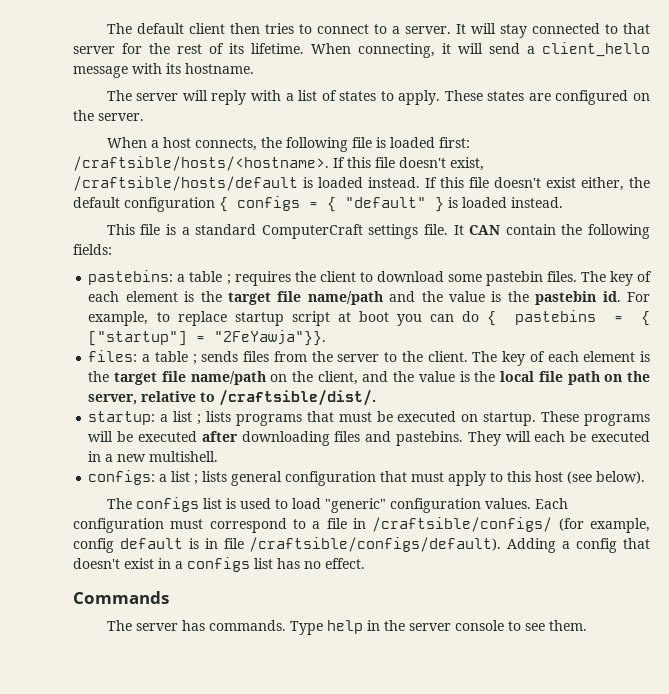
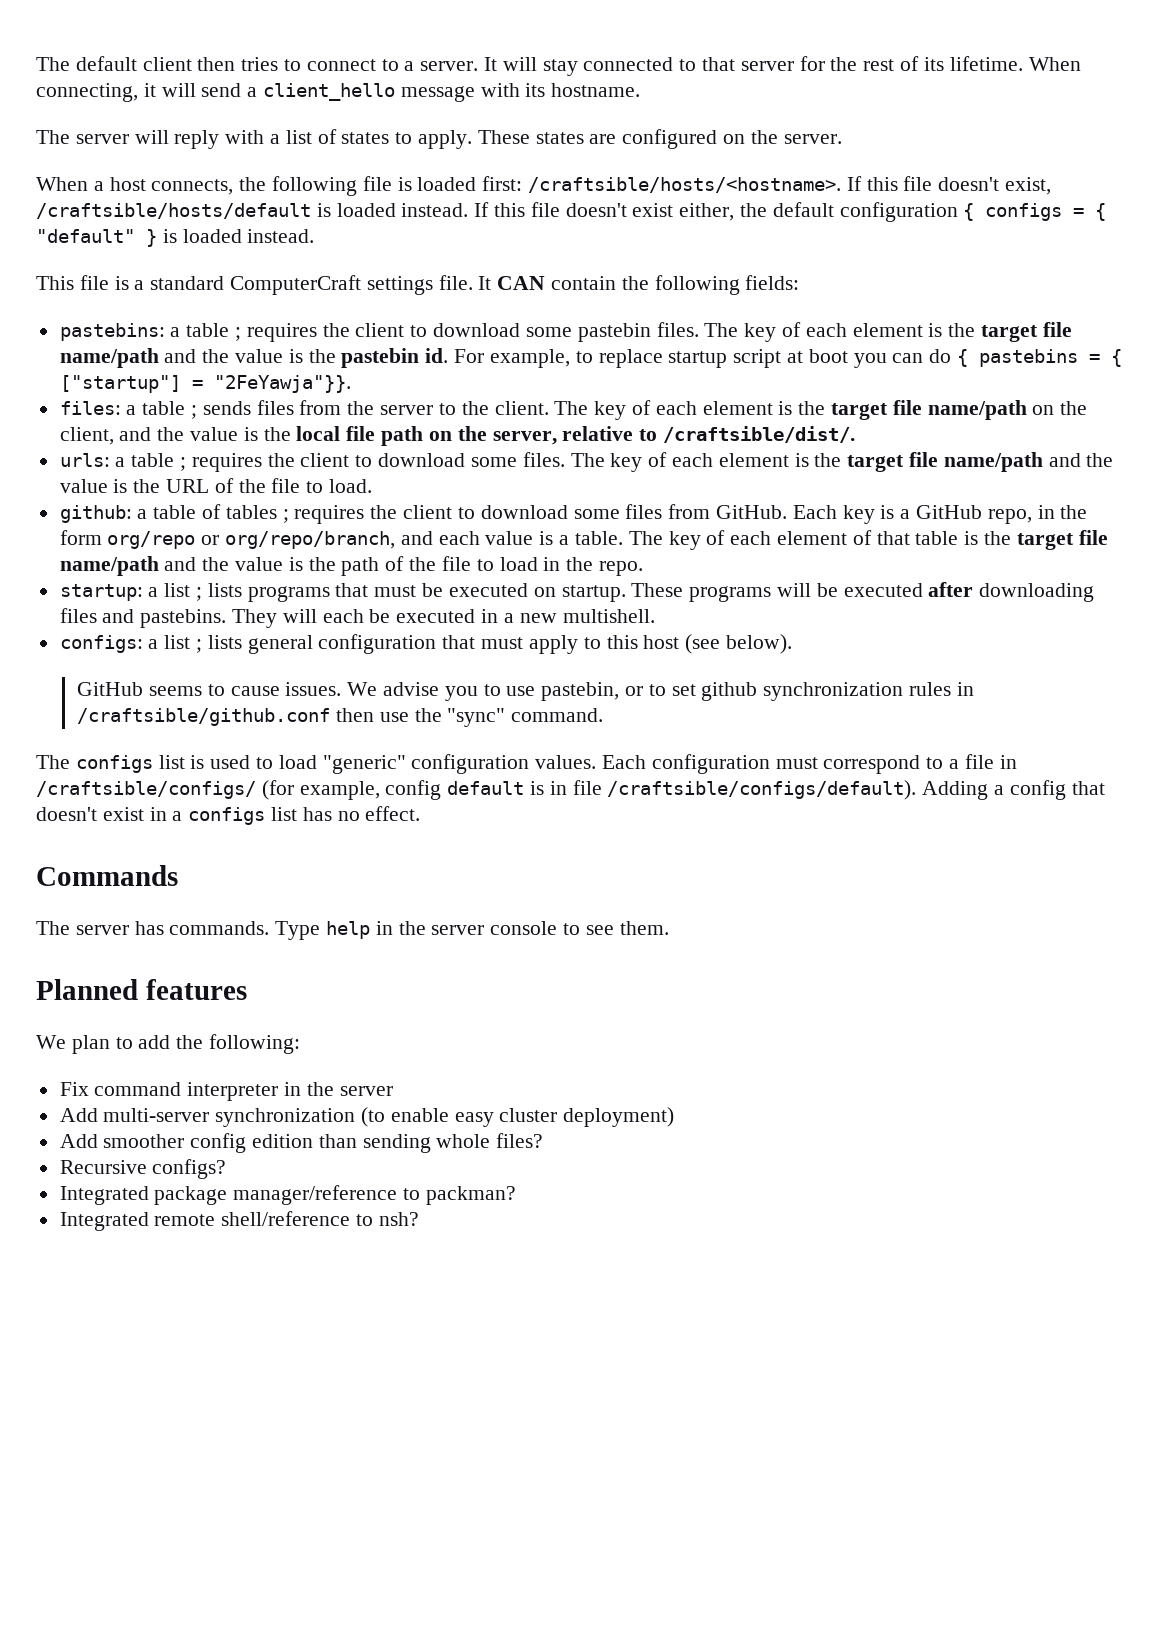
(377, 397) none -> [59,452,1114,472] [59,478,373,493] [59,504,1088,524] [59,530,1108,550] [59,556,643,576] // urls: a table ; requires the client to download some files. The key of each element is the target file name/path and the value is the URL of the file to load. // github: a table of tables ; requires the client to download some files from GitHub. Each key is a GitHub repo, in the form org/repo or org/repo/branch, and each value is a table. The key of each element of that table is the target file name/path and the value is the path of the file to load in the repo.
(646, 477) none -> [77,682,974,701] [77,708,604,727] // GitHub seems to cause issues. We advise you to use pastebin, or to set github synchronization rules in /craftsible/github.conf then use the "sync" command.
(587, 625) none -> [36,979,247,1000] [36,1034,301,1054] [59,1082,393,1101] [59,1107,675,1127] [59,1133,544,1153] [59,1159,227,1179] [59,1185,516,1205] [59,1211,419,1231] // Planned features // We plan to add the following: // Fix command interpreter in the server // Add multi-server synchronization (to enable easy cluster deployment) // Add smoother config edition than sending whole files? // Recursive configs? // Integrated package manager/reference to packman? // Integrated remote shell/reference to nsh?

